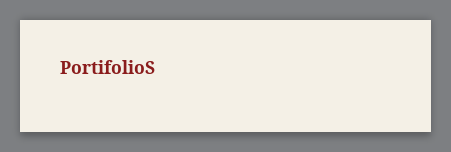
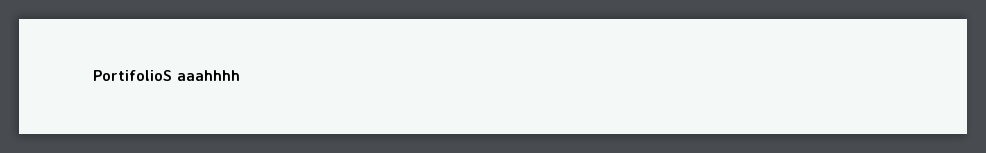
(155, 67) none -> [177,70,240,81] aaahhhh

